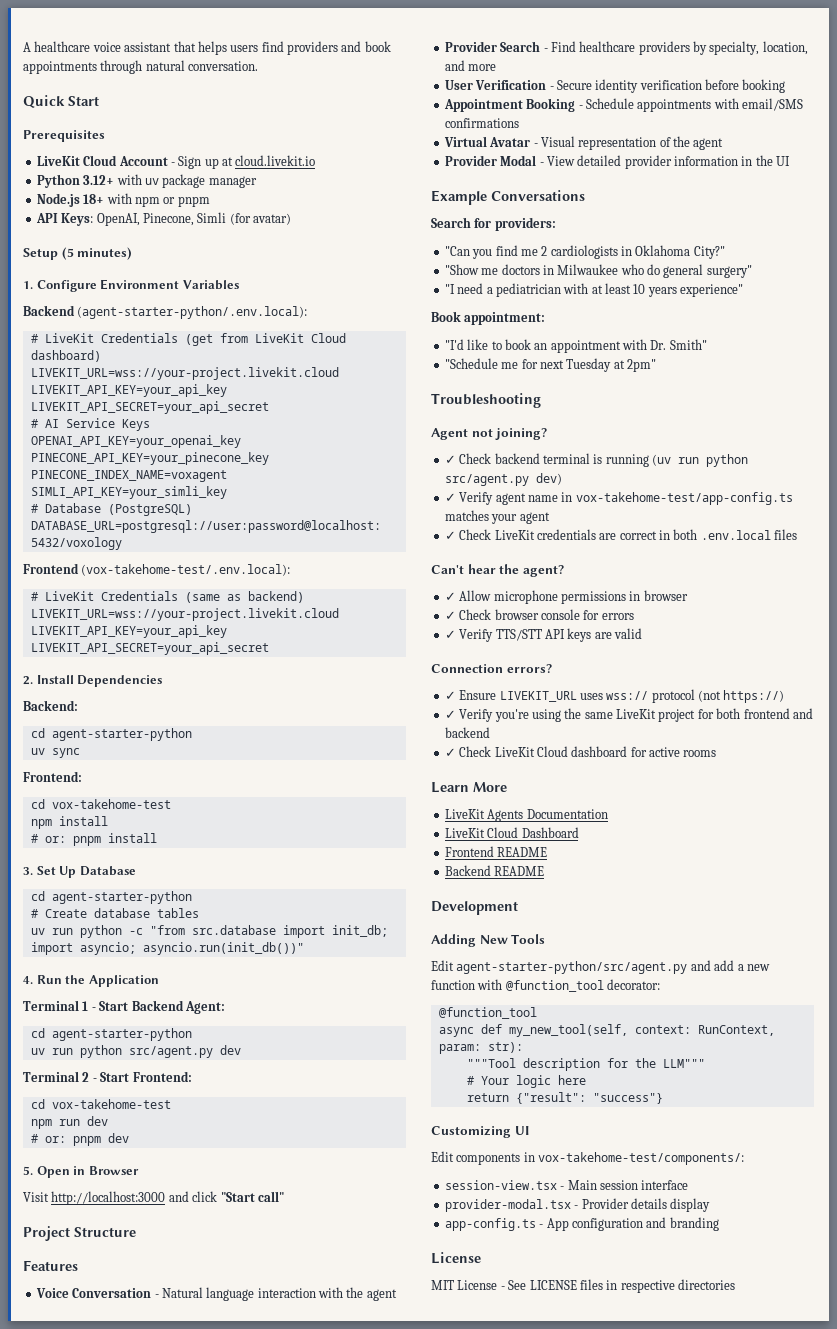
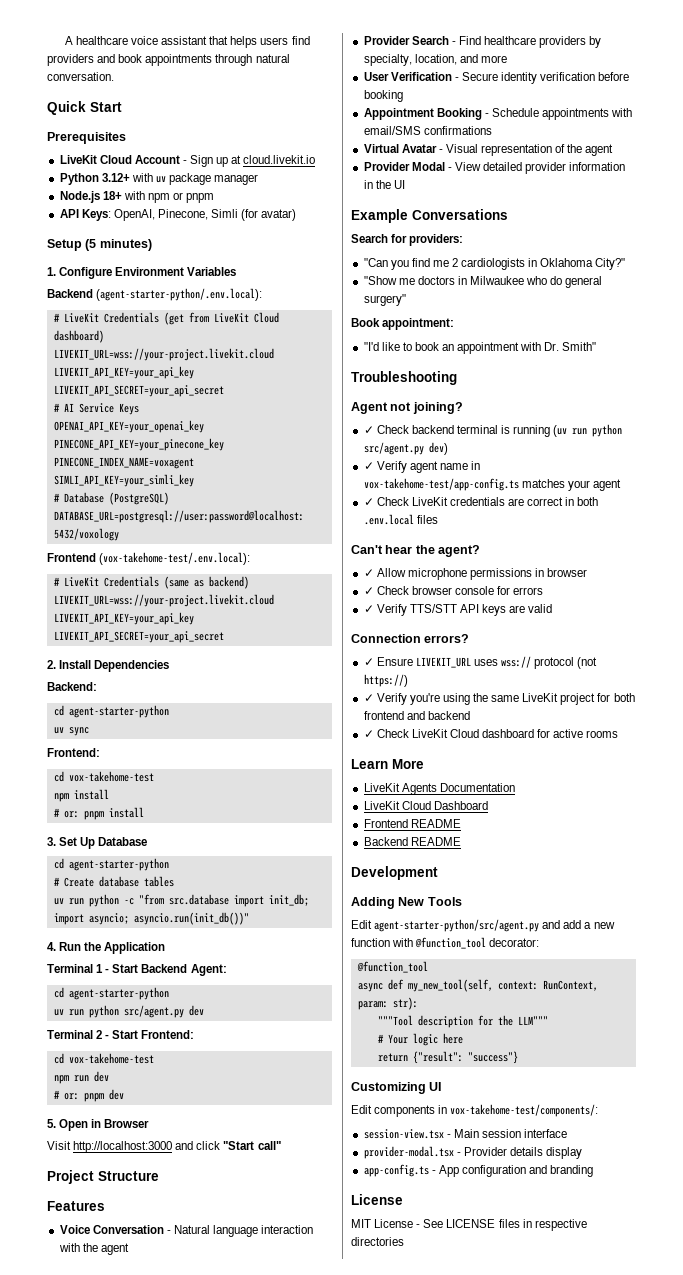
[444,283,744,297] // "I need a pediatrician with at least 10 years experience" -> (406, 300) none
[444,358,656,372] // "Schedule me for next Tuesday at 2pm" -> (597, 346) none

